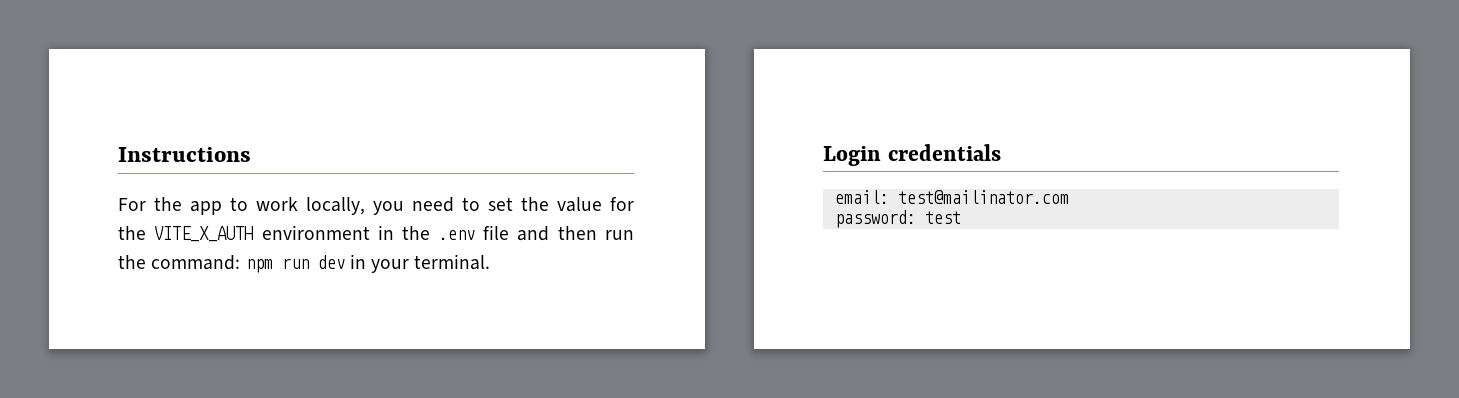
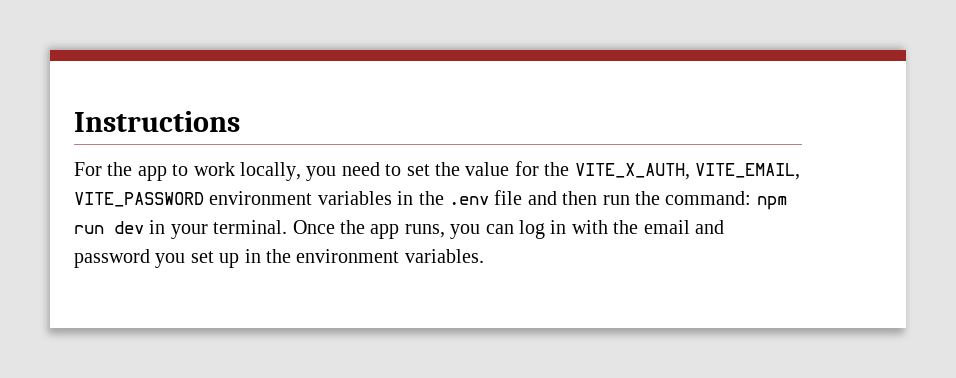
[154,225,370,242] VITE_X_AUTH environment -> [574,163,800,180] [74,191,392,207] VITE_X_AUTH, VITE_EMAIL, VITE_PASSWORD environment variables
[823,144,1001,166] [834,190,1069,204] [834,210,961,228] // Login credentials // email: test@mailinator.com // password: test -> [292,220,724,239] [74,249,484,268] Once the app runs, you can log in with the email and password you set up in the environment variables.

